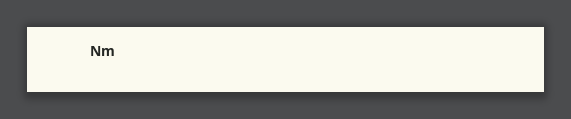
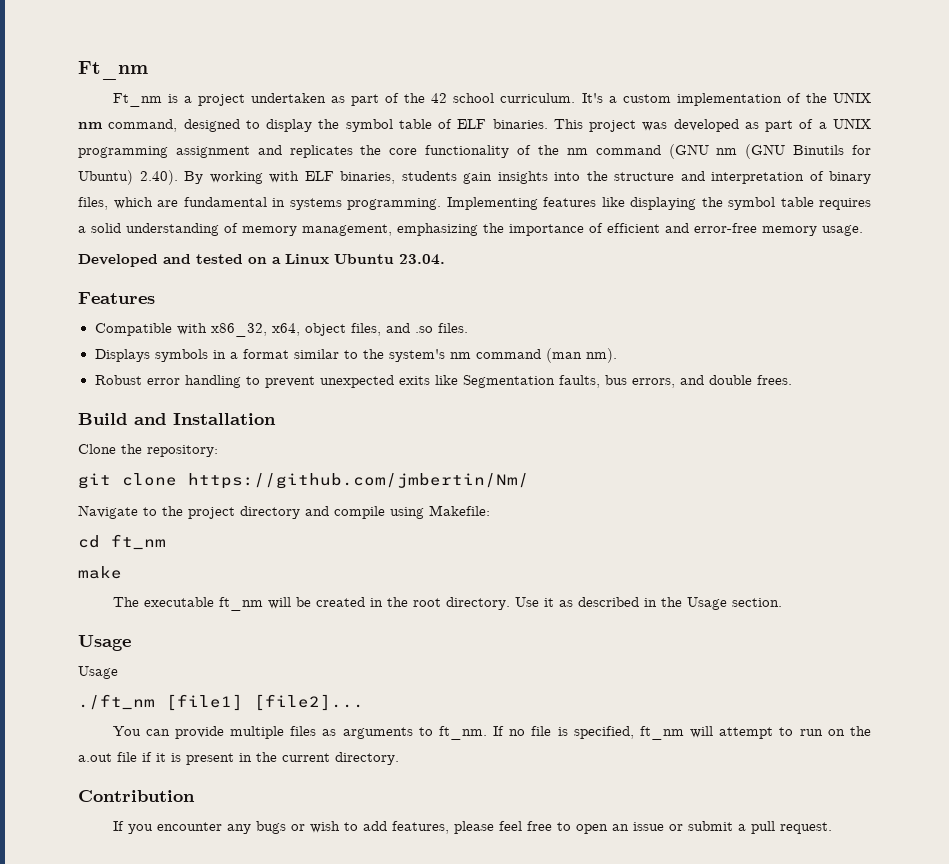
[90,46,115,56] Nm -> [78,61,148,80] [112,92,871,107] [78,118,872,132] [78,144,872,159] [78,170,871,185] [78,197,871,210] [78,223,863,236] [78,254,445,267] [78,292,155,304] [94,323,468,337] [94,348,617,363] [94,375,792,388] [78,413,276,425] [78,444,218,457] [78,473,529,489] [78,505,490,519] [78,534,166,550] [78,566,122,579] [112,597,782,611] [78,635,131,651] [78,666,118,679] [78,694,364,711] [112,726,871,740] [78,752,399,765] [78,790,195,802] [112,821,832,834] Ft_nm // Ft_nm is a project undertaken as part of the 42 school curriculum. It's a custom implementation of the UNIX nm command, designed to display the symbol table of ELF binaries. This project was developed as part of a UNIX programming assignment and replicates the core functionality of the nm command (GNU nm (GNU Binutils for Ubuntu) 2.40). By working with ELF binaries, students gain insights into the structure and interpretation of binary files, which are fundamental in systems programming. Implementing features like displaying the symbol table requires a solid understanding of memory management, emphasizing the importance of efficient and error-free memory usage. // Developed and tested on a Linux Ubuntu 23.04. // Features // Compatible with x86_32, x64, object files, and .so files. // Displays symbols in a format similar to the system's nm command (man nm). // Robust error handling to prevent unexpected exits like Segmentation faults, bus errors, and double frees. // Build and Installation // Clone the repository: // git clone https://github.com/jmbertin/Nm/ // Navigate to the project directory and compile using Makefile: // cd ft_nm // make // The executable ft_nm will be created in the root directory. Use it as described in the Usage section. // Usage // Usage // ./ft_nm [file1] [file2]... // You can provide multiple files as arguments to ft_nm. If no file is specified, ft_nm will attempt to run on the a.out file if it is present in the current directory. // Contribution // If you encounter any bugs or wish to add features, please feel free to open an issue or submit a pull request.

